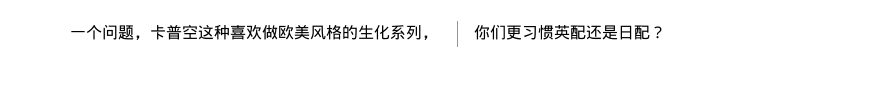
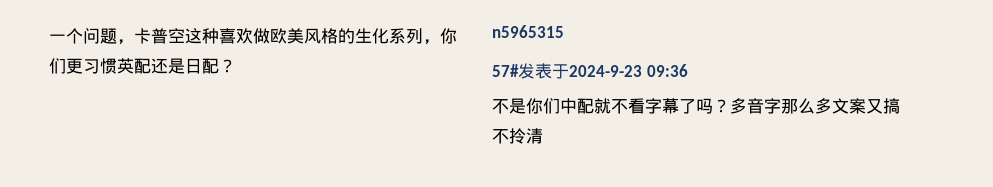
(666, 32) none -> [492,25,564,38] [492,63,688,79] [492,98,900,114] [492,128,543,144] // n5965315 // 57#发表于2024-9-23 09:36 // 不是你们中配就不看字幕了吗？多音字那么多文案又搞不拎清

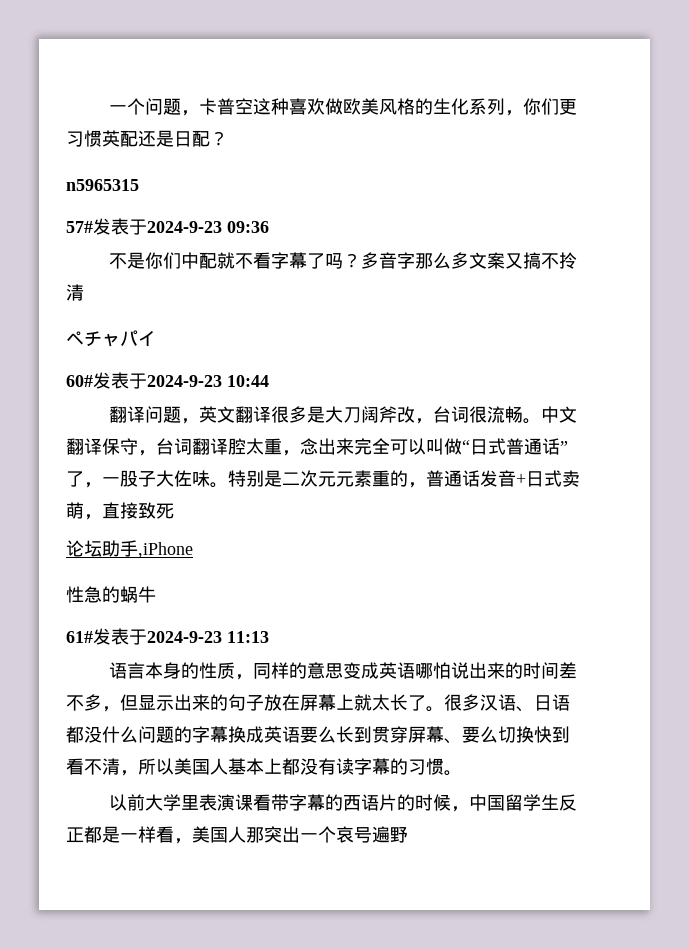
(543, 136) none -> [66,330,156,347] [66,372,269,389] [109,406,578,424] [66,438,568,456] [66,470,580,488] [66,502,174,520] [66,540,193,558] [66,586,156,603] [66,628,269,645] [109,662,578,680] [66,694,570,712] [66,726,570,744] [66,758,462,776] [109,794,578,812] [66,826,408,844] // ペチャパイ // 60#发表于2024-9-23 10:44 // 翻译问题，英文翻译很多是大刀阔斧改，台词很流畅。中文翻译保守，台词翻译腔太重，念出来完全可以叫做“日式普通话”了，一股子大佐味。特别是二次元元素重的，普通话发音+日式卖萌，直接致死 // 论坛助手,iPhone // 性急的蜗牛 // 61#发表于2024-9-23 11:13 // 语言本身的性质，同样的意思变成英语哪怕说出来的时间差不多，但显示出来的句子放在屏幕上就太长了。很多汉语、日语都没什么问题的字幕换成英语要么长到贯穿屏幕、要么切换快到看不清，所以美国人基本上都没有读字幕的习惯。 // 以前大学里表演课看带字幕的西语片的时候，中国留学生反正都是一样看，美国人那突出一个哀号遍野

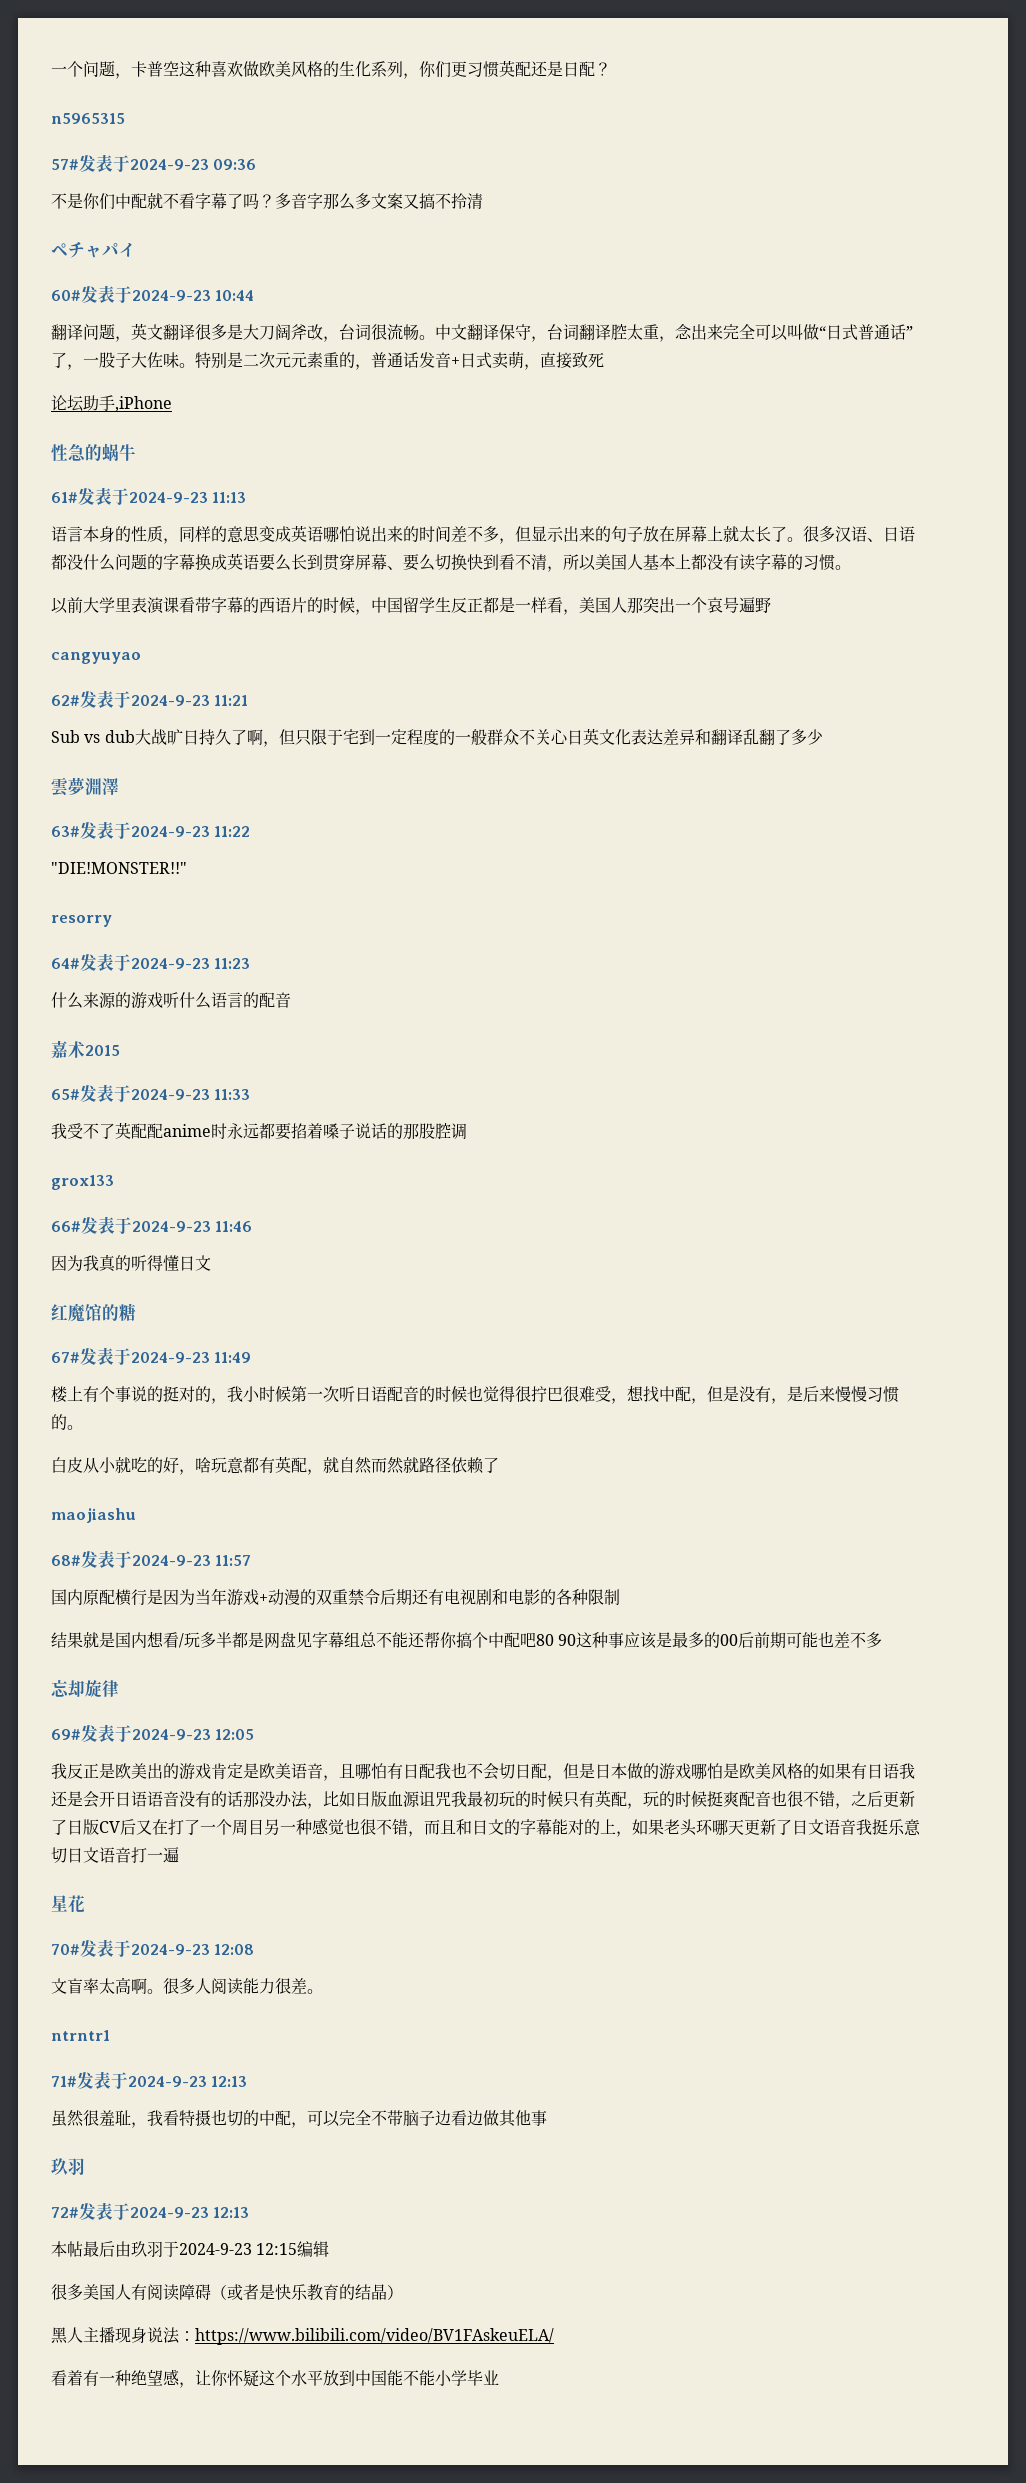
(408, 835) none -> [51,652,141,664] [51,690,249,708] [51,728,823,747] [51,777,119,796] [51,821,251,839] [51,862,187,874] [51,915,112,927] [51,953,251,971] [51,992,291,1009] [51,1040,120,1059] [51,1084,251,1102] [51,1122,467,1140] [51,1175,114,1190] [51,1216,253,1234] [51,1254,211,1272] [51,1303,136,1322] [51,1347,252,1365] [51,1385,899,1404] [51,1414,83,1430] [51,1456,499,1475] [51,1508,136,1523] [51,1550,252,1568] [51,1588,620,1606] [51,1631,883,1649] [51,1680,119,1698] [51,1724,255,1742] [51,1762,915,1781] [51,1790,915,1809] [51,1818,921,1837] [51,1847,179,1863] [51,1895,85,1913] [51,1939,255,1957] [51,1977,323,1995] [51,2030,110,2041] [51,2071,248,2089] [51,2109,547,2128] [51,2158,85,2175] [51,2202,250,2220] [51,2241,330,2258] [51,2284,403,2301] [51,2327,554,2345] [51,2369,499,2388] // cangyuyao // 62#发表于2024-9-23 11:21 // Sub vs dub大战旷日持久了啊，但只限于宅到一定程度的一般群众不关心日英文化表达差异和翻译乱翻了多少 // 雲夢淵澤 // 63#发表于2024-9-23 11:22 // "DIE!MONSTER!!" // resorry // 64#发表于2024-9-23 11:23 // 什么来源的游戏听什么语言的配音 // 嘉术2015 // 65#发表于2024-9-23 11:33 // 我受不了英配配anime时永远都要掐着嗓子说话的那股腔调 // grox133 // 66#发表于2024-9-23 11:46 // 因为我真的听得懂日文 // 红魔馆的糖 // 67#发表于2024-9-23 11:49 // 楼上有个事说的挺对的，我小时候第一次听日语配音的时候也觉得很拧巴很难受，想找中配，但是没有，是后来慢慢习惯的。 // 白皮从小就吃的好，啥玩意都有英配，就自然而然就路径依赖了 // maojiashu // 68#发表于2024-9-23 11:57 // 国内原配横行是因为当年游戏+动漫的双重禁令后期还有电视剧和电影的各种限制 // 结果就是国内想看/玩多半都是网盘见字幕组总不能还帮你搞个中配吧80 90这种事应该是最多的00后前期可能也差不多 // 忘却旋律 // 69#发表于2024-9-23 12:05 // 我反正是欧美出的游戏肯定是欧美语音，且哪怕有日配我也不会切日配，但是日本做的游戏哪怕是欧美风格的如果有日语我还是会开日语语音没有的话那没办法，比如日版血源诅咒我最初玩的时候只有英配，玩的时候挺爽配音也很不错，之后更新了日版CV后又在打了一个周目另一种感觉也很不错，而且和日文的字幕能对的上，如果老头环哪天更新了日文语音我挺乐意切日文语音打一遍 // 星花 // 70#发表于2024-9-23 12:08 // 文盲率太高啊。很多人阅读能力很差。 // ntrntr1 // 71#发表于2024-9-23 12:13 // 虽然很羞耻，我看特摄也切的中配，可以完全不带脑子边看边做其他事 // 玖羽 // 72#发表于2024-9-23 12:13 // 本帖最后由玖羽于2024-9-23 12:15编辑 // 很多美国人有阅读障碍（或者是快乐教育的结晶） // 黑人主播现身说法：https://www.bilibili.com/video/BV1FAskeuELA/ // 看着有一种绝望感，让你怀疑这个水平放到中国能不能小学毕业

